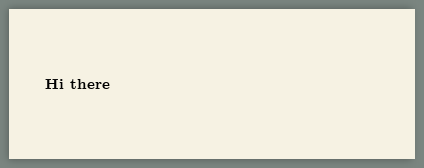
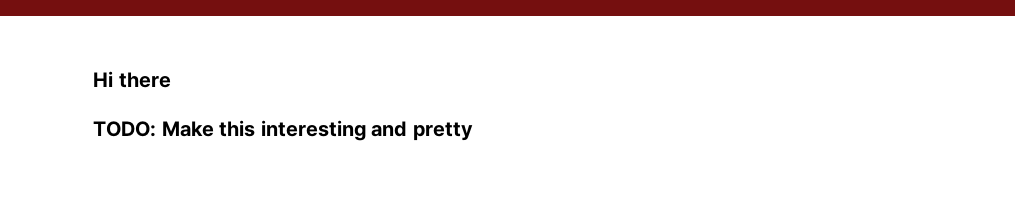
(110, 84) none -> [93,120,473,141] // TODO: Make this interesting and pretty

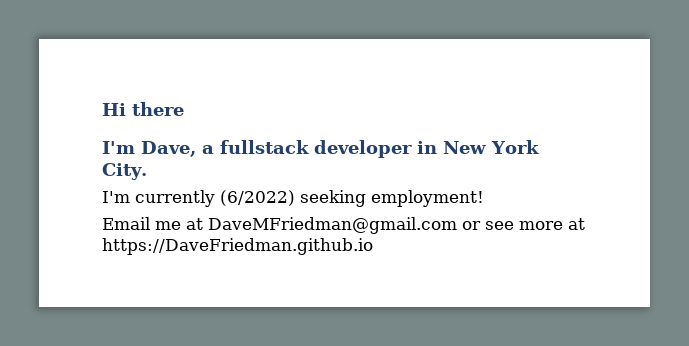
[93,120,473,141] TODO: Make this interesting and pretty -> [102,140,539,158] [102,163,147,180] [102,190,484,207] [102,217,585,234] [102,238,373,255] I'm Dave, a fullstack developer in New York City. // I'm currently (6/2022) seeking employment! // Email me at DaveMFriedman@gmail.com or see more at https://DaveFriedman.github.io

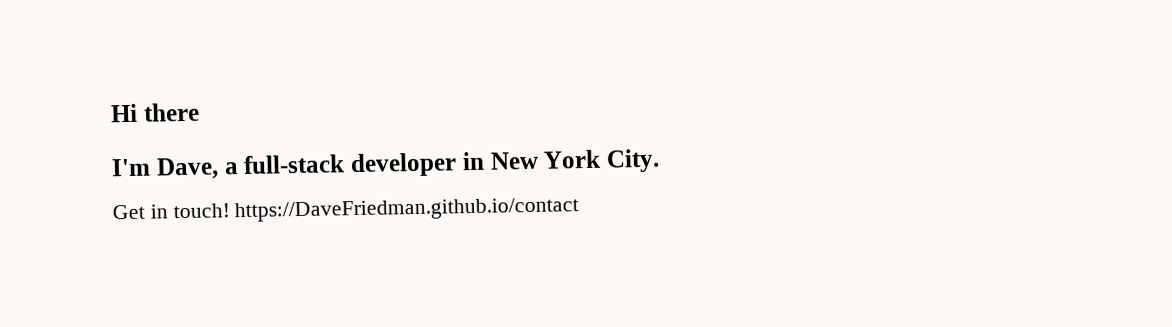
[220,140,309,154] fullstack -> [243,154,346,174] full-stack
[102,190,484,207] [102,217,585,234] [102,238,373,255] I'm currently (6/2022) seeking employment! // Email me at DaveMFriedman@gmail.com or see more at https://DaveFriedman.github.io -> [112,197,580,223] Get in touch! https://DaveFriedman.github.io/contact

